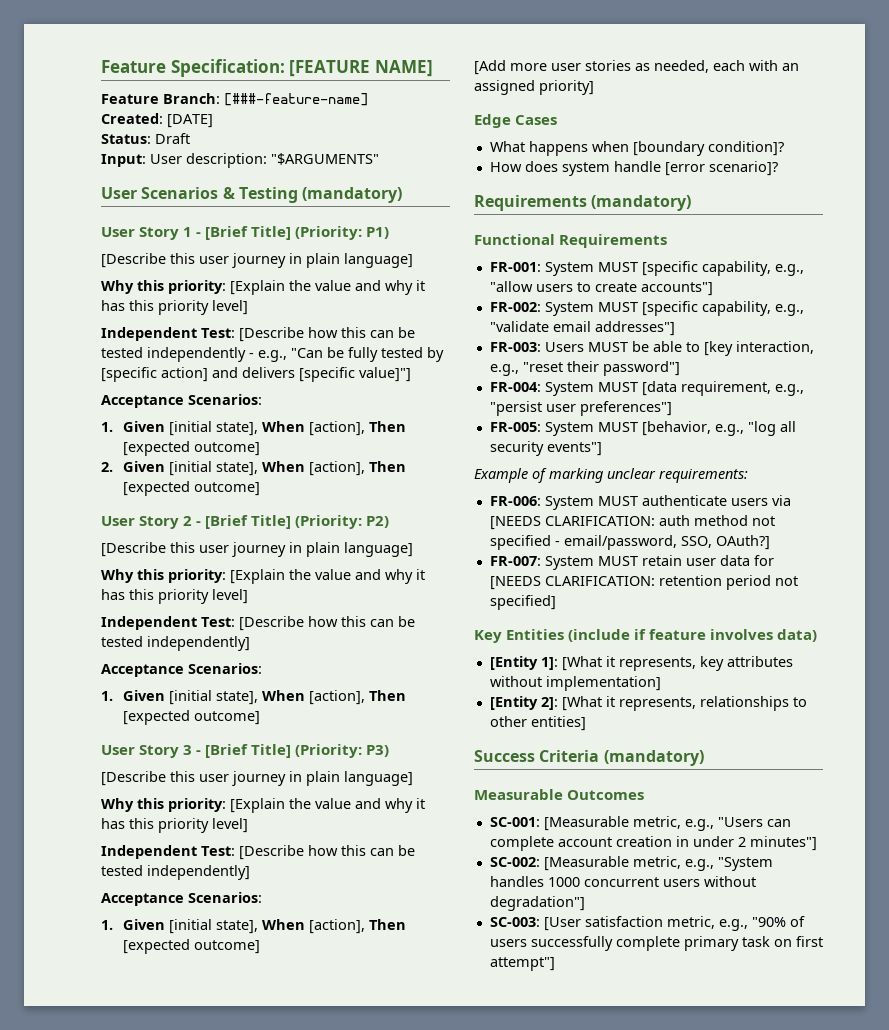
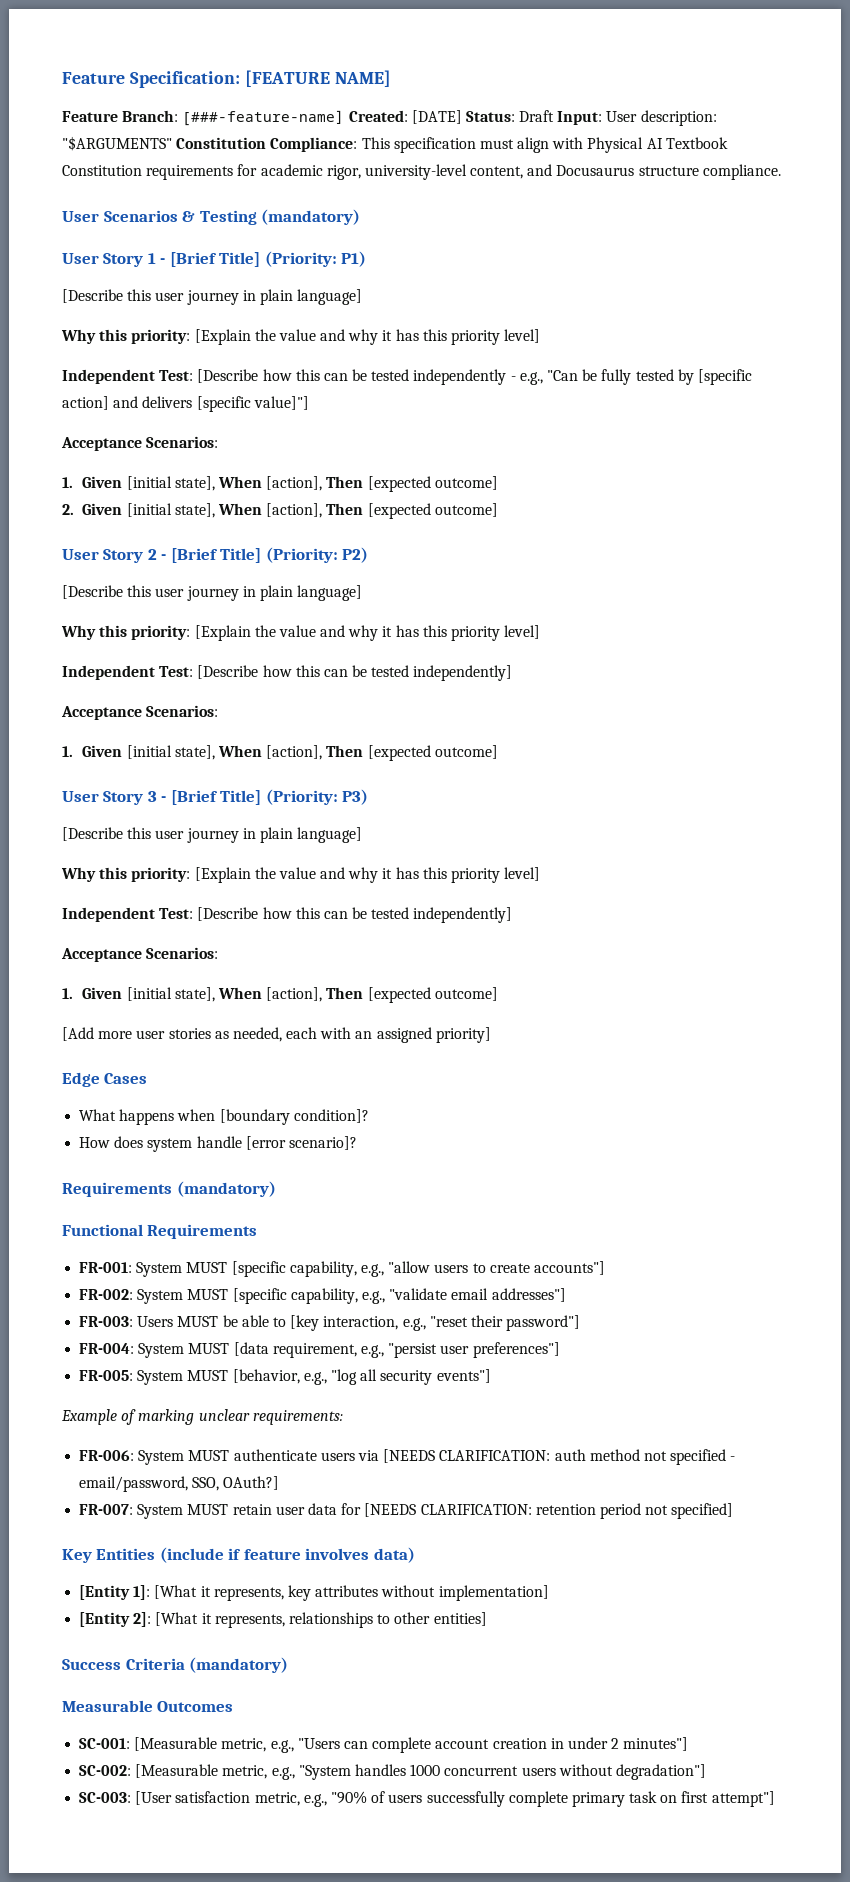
(368, 99) // -> (345, 118) none
(213, 121) // -> (462, 117) none
(190, 138) // -> (555, 116) none
(379, 159) none -> [176,137,728,153] [62,164,781,180] Constitution Compliance: This specification must align with Physical AI Textbook Constitution requirements for academic rigor, university-level content, and Docusaurus structure compliance.

